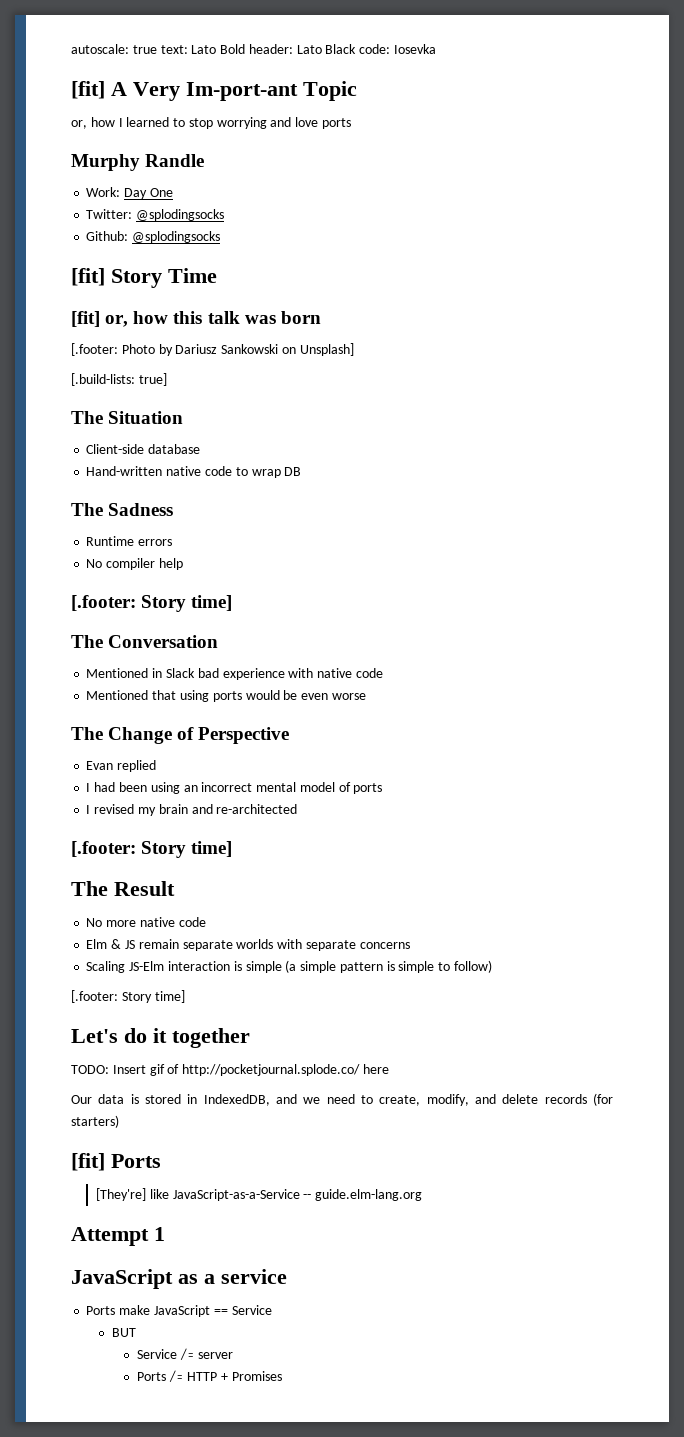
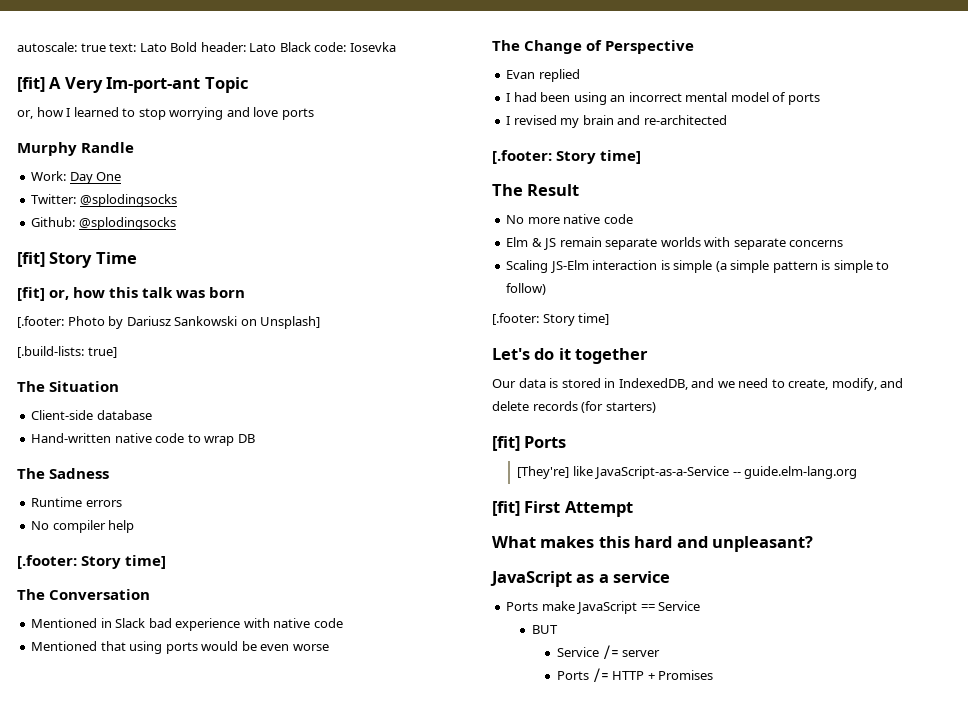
[71,1064,389,1076] // TODO: Insert gif of http://pocketjournal.splode.co/ here -> (649, 356) none
(423, 1195) none -> [492,501,561,516] [fit] First
[154,1227,165,1241] 1 -> [492,536,814,552] // What makes this hard and unpleasant?

